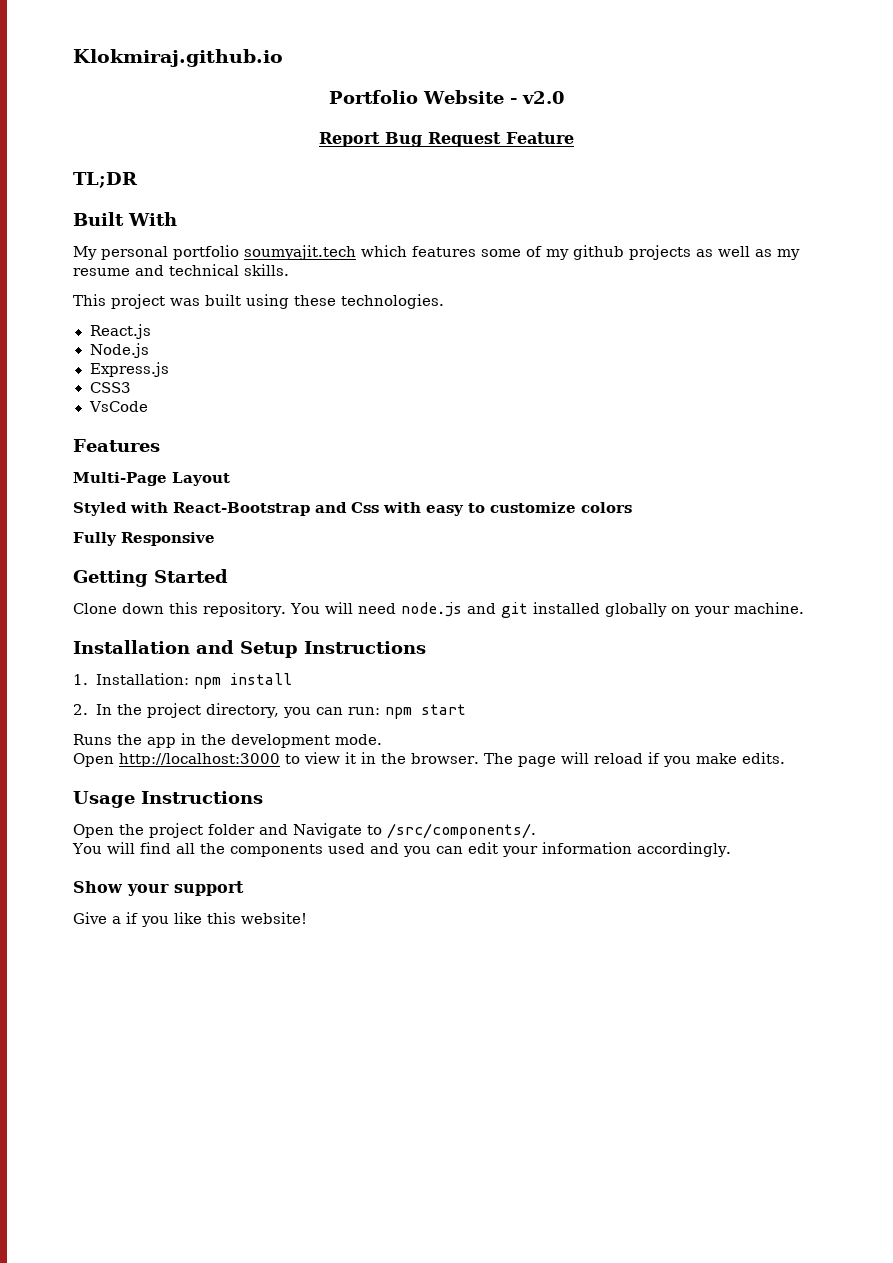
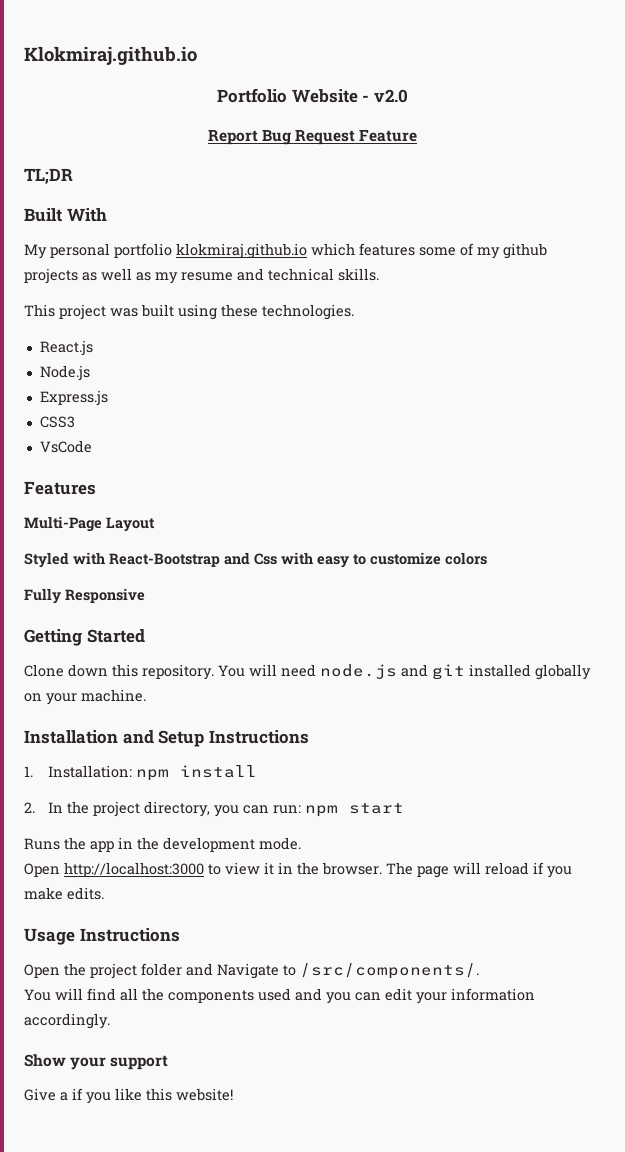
[244,245,356,260] soumyajit.tech -> [176,243,307,259] klokmiraj.github.io

